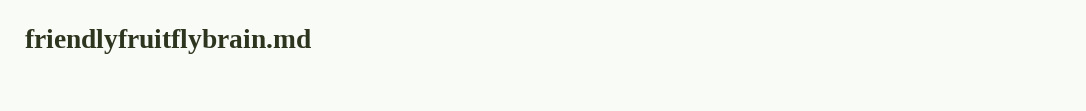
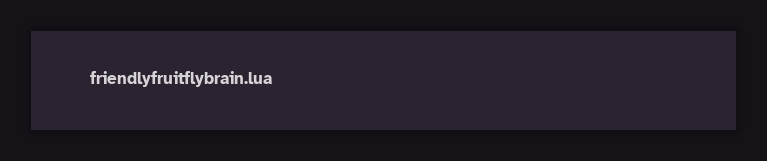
[25,29,311,54] friendlyfruitflybrain.md -> [90,71,272,87] friendlyfruitflybrain.lua

